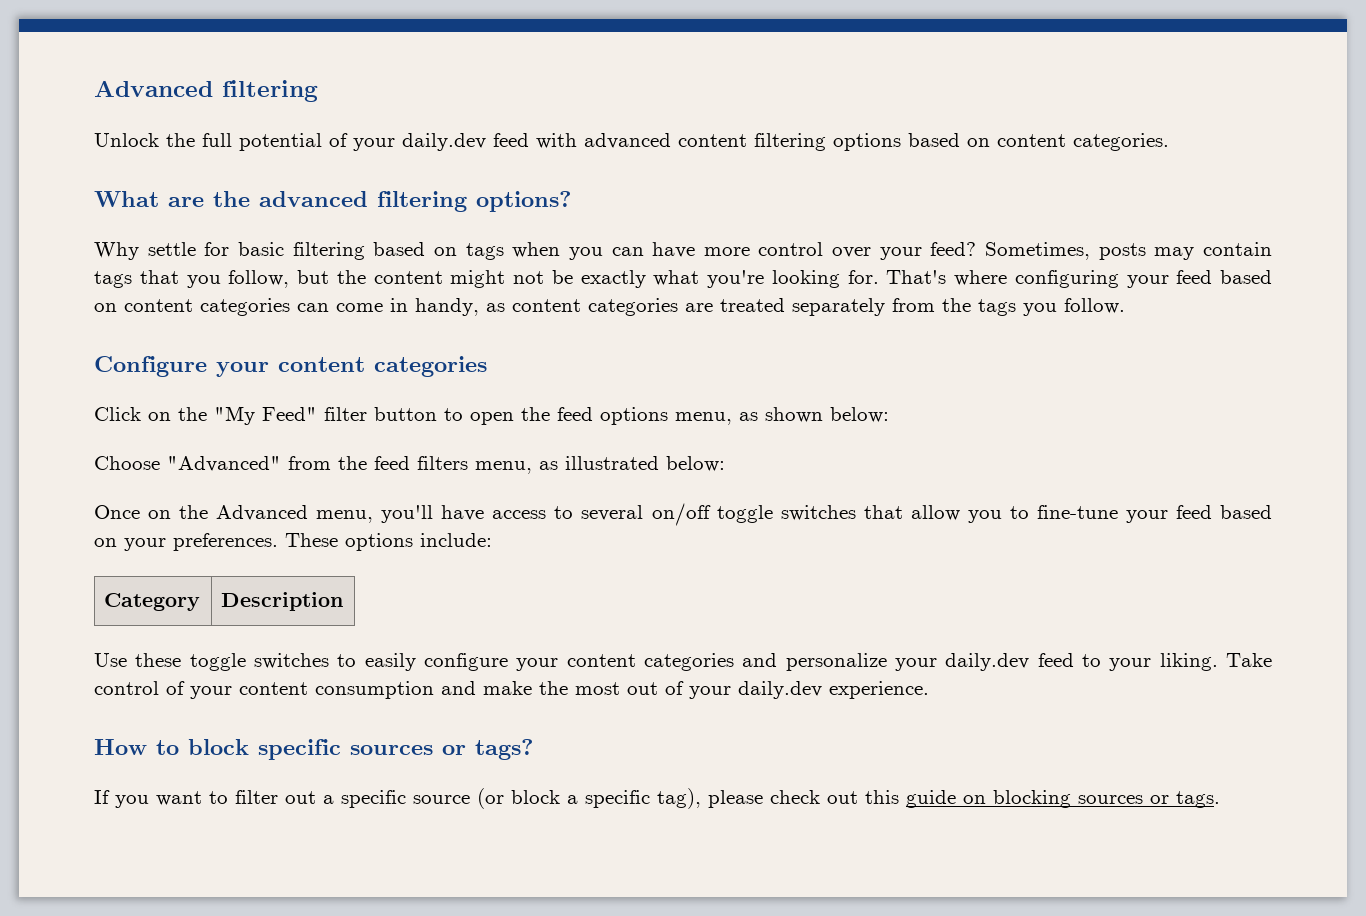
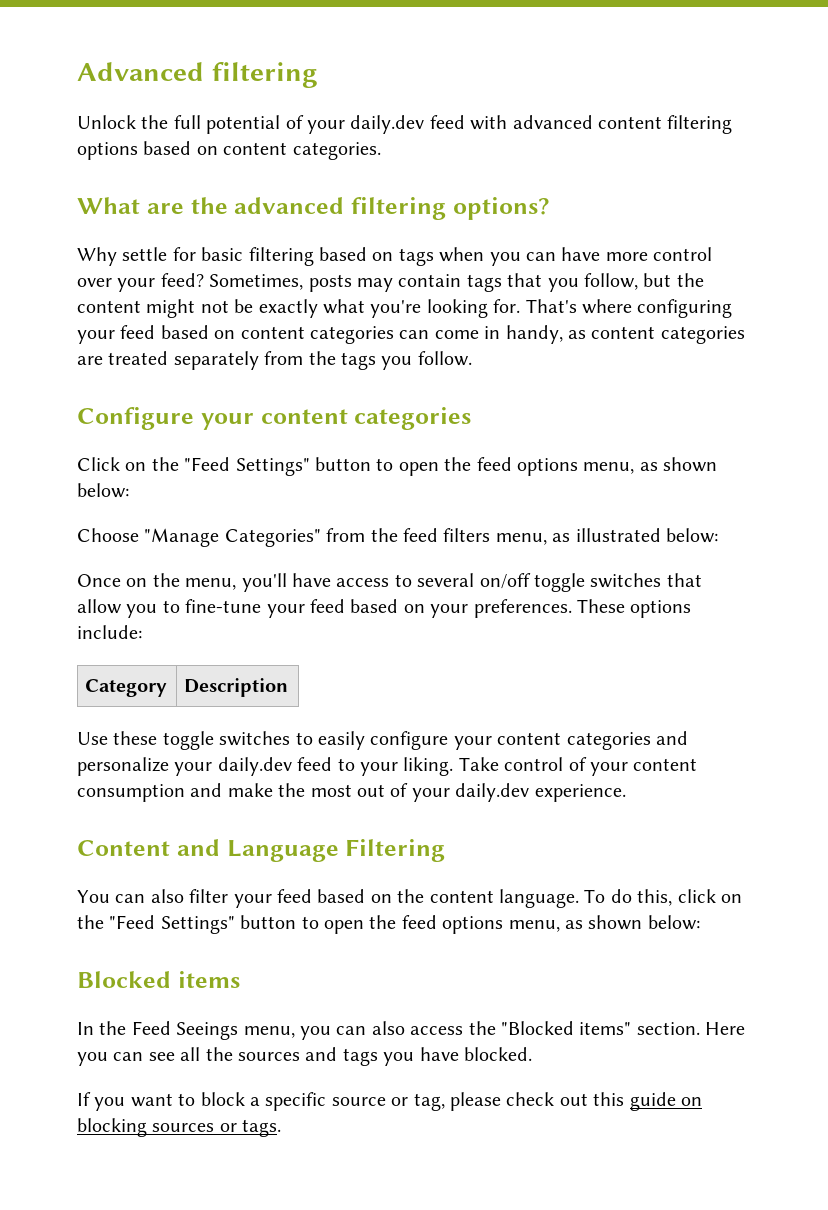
[214,406,367,425] "My Feed" filter -> [184,457,310,476] "Feed Settings"
[167,456,281,472] "Advanced" -> [144,528,321,547] "Manage Categories"
[216,505,309,521] Advanced -> (180, 580) none
[94,739,533,760] How to block specific sources or tags? -> [77,839,446,862] [77,889,742,908] [77,915,700,934] [77,971,240,988] [77,1021,746,1040] [77,1047,532,1066] Content and Language Filtering // You can also filter your feed based on the content language. To do this, click on the "Feed Settings" button to open the feed options menu, as shown below: // Blocked items // In the Feed Seeings menu, you can also access the "Blocked items" section. Here you can see all the sources and tags you have blocked.
[235,790,316,804] filter out -> [200,1092,245,1106] block
[477,788,701,809] (or block a specific tag), -> [391,1093,445,1111] or tag,

